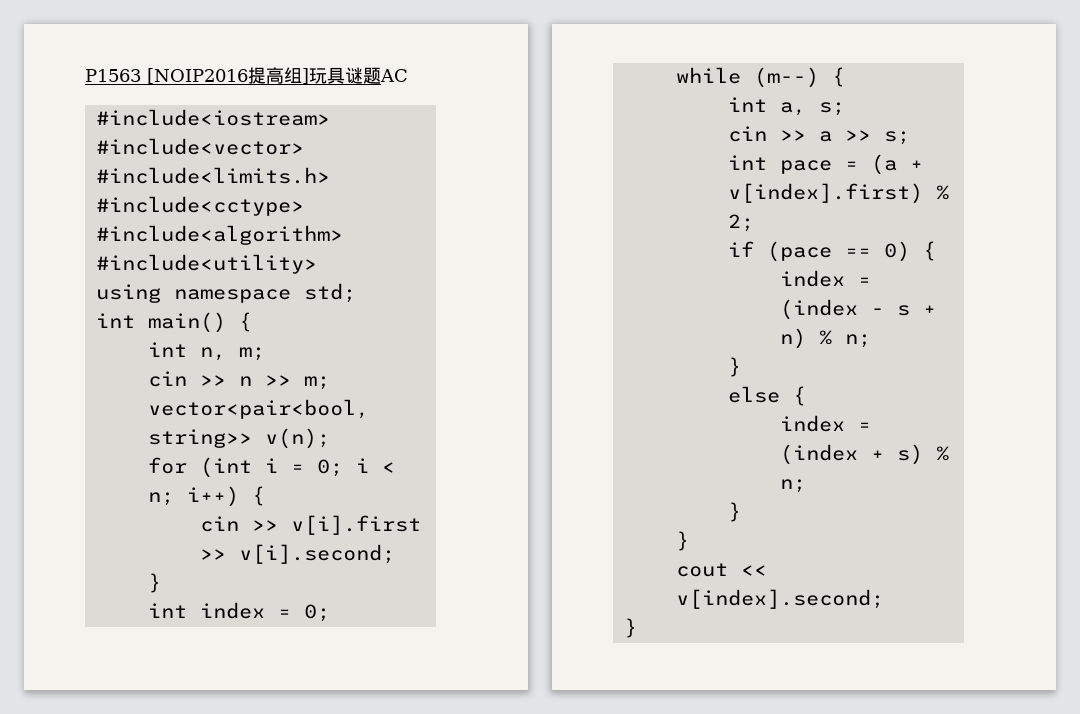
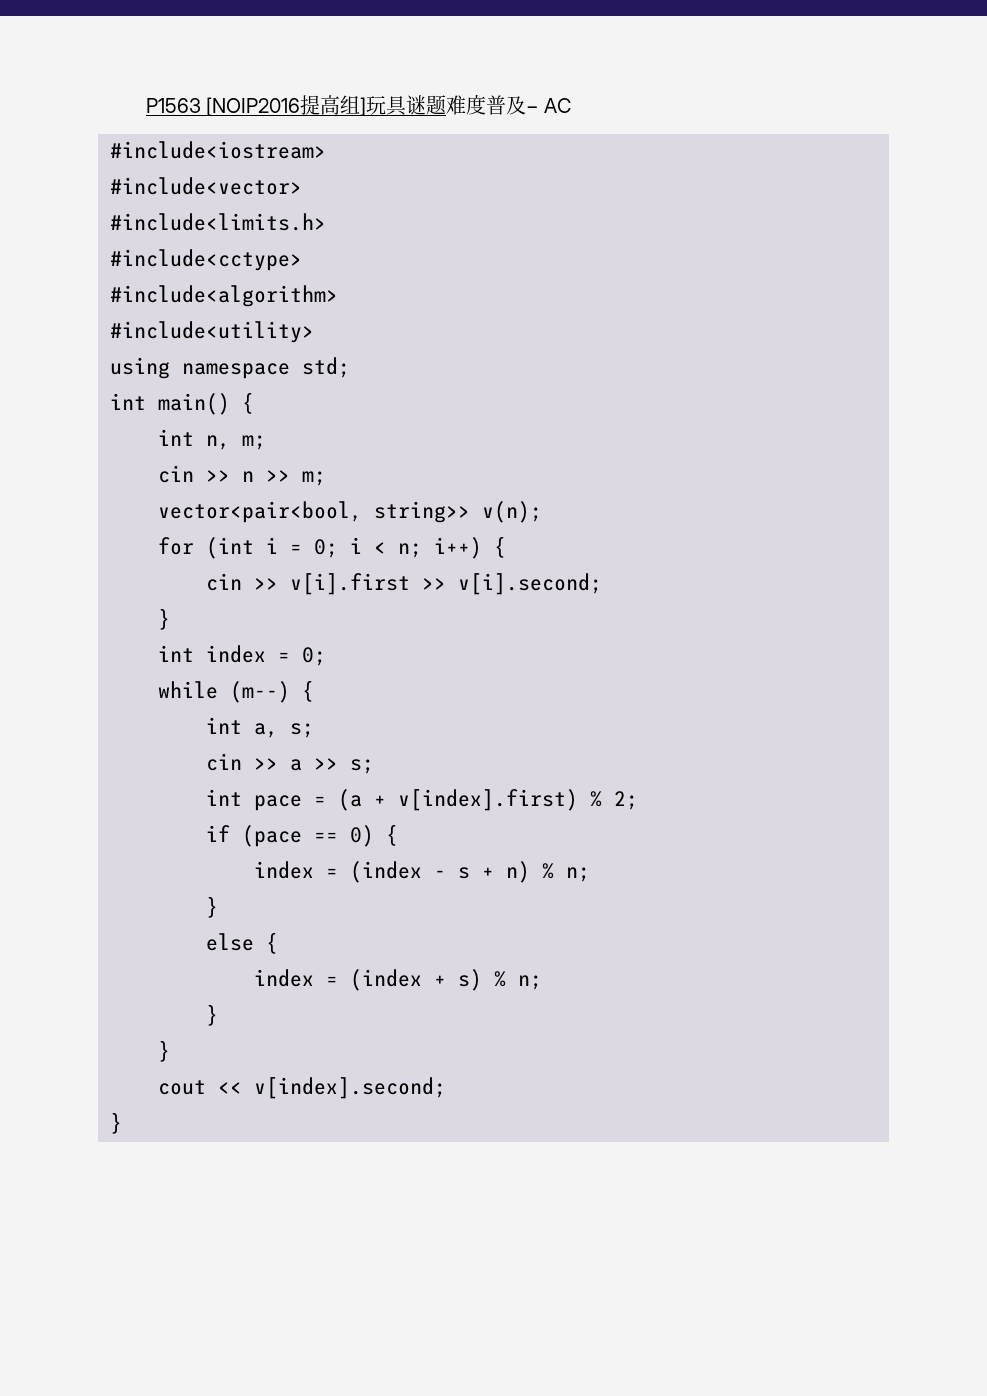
(381, 75) none -> [445,94,539,115] 难度普及−

